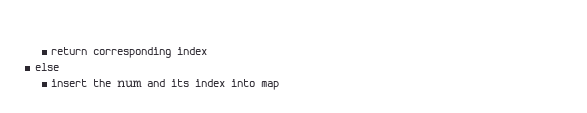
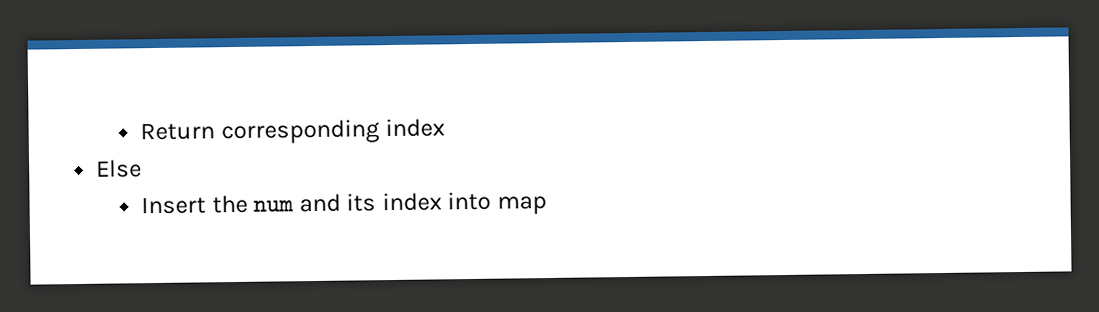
[51,47,88,55] return -> [140,122,216,141] Return
[34,63,59,71] [51,79,88,87] else // insert -> [96,159,143,178] [141,196,207,215] Else // Insert

